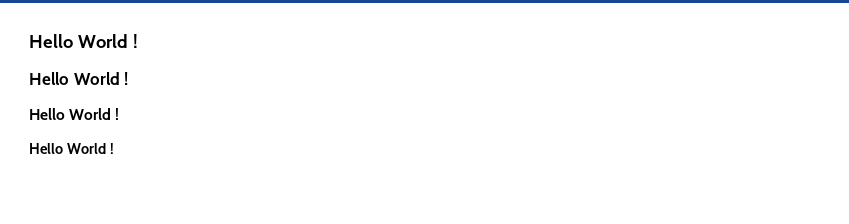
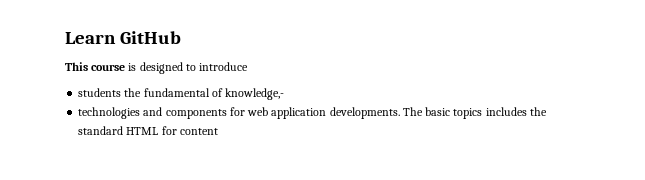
[29,34,138,48] [29,72,129,85] [29,108,120,120] [29,143,114,154] Hello World ! // Hello World ! // Hello World ! // Hello World ! -> [65,31,181,44] [65,62,249,74] [78,88,285,100] [78,107,547,119] [78,126,218,135] Learn GitHub // This course is designed to introduce // students the fundamental of knowledge,- // technologies and components for web application developments. The basic topics includes the standard HTML for content

